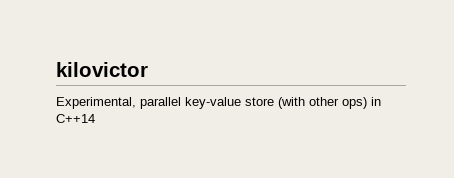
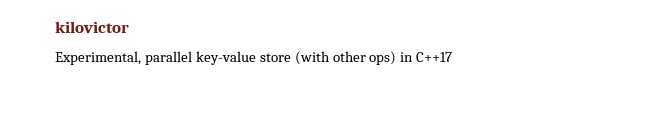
[56,114,95,123] C++14 -> [416,52,453,62] C++17

